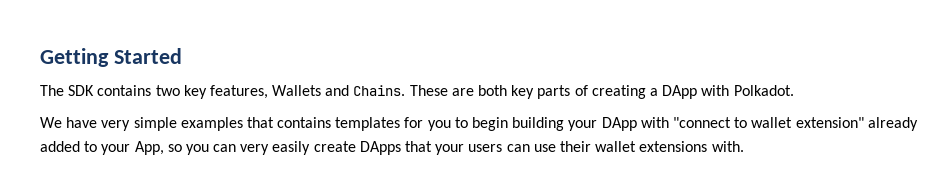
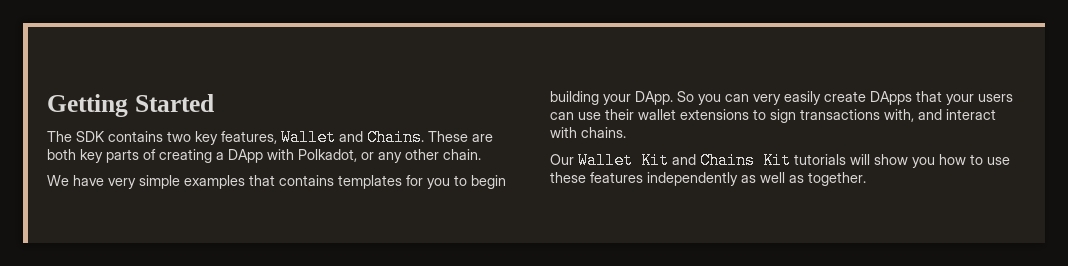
[272,85,322,96] Wallets -> [281,129,336,146] Wallet
[733,85,794,96] Polkadot. -> [298,149,481,163] Polkadot, or any other chain.
[601,117,918,131] [40,141,182,155] DApp with "connect to wallet extension" already added to your App, so -> [635,91,694,105] DApp. So
[711,141,744,152] with. -> [753,109,996,123] [550,127,626,138] [550,152,1010,169] [550,172,866,186] to sign transactions with, and interact with chains. // Our Wallet Kit and Chains Kit tutorials will show you how to use these features independently as well as together.

